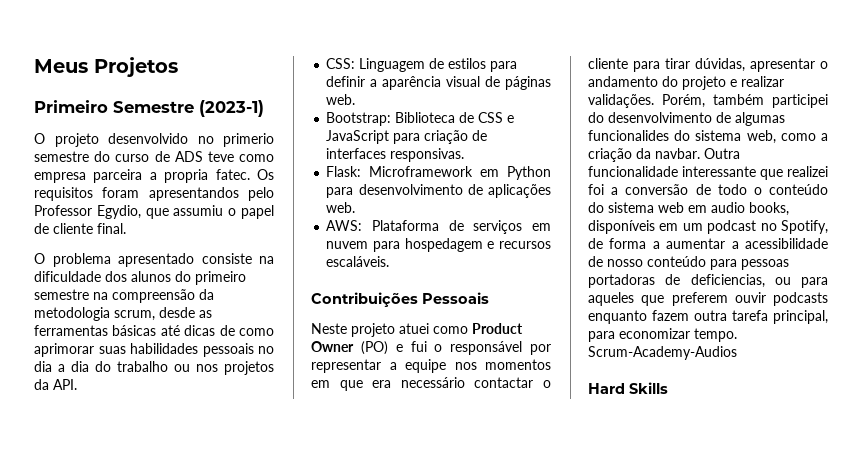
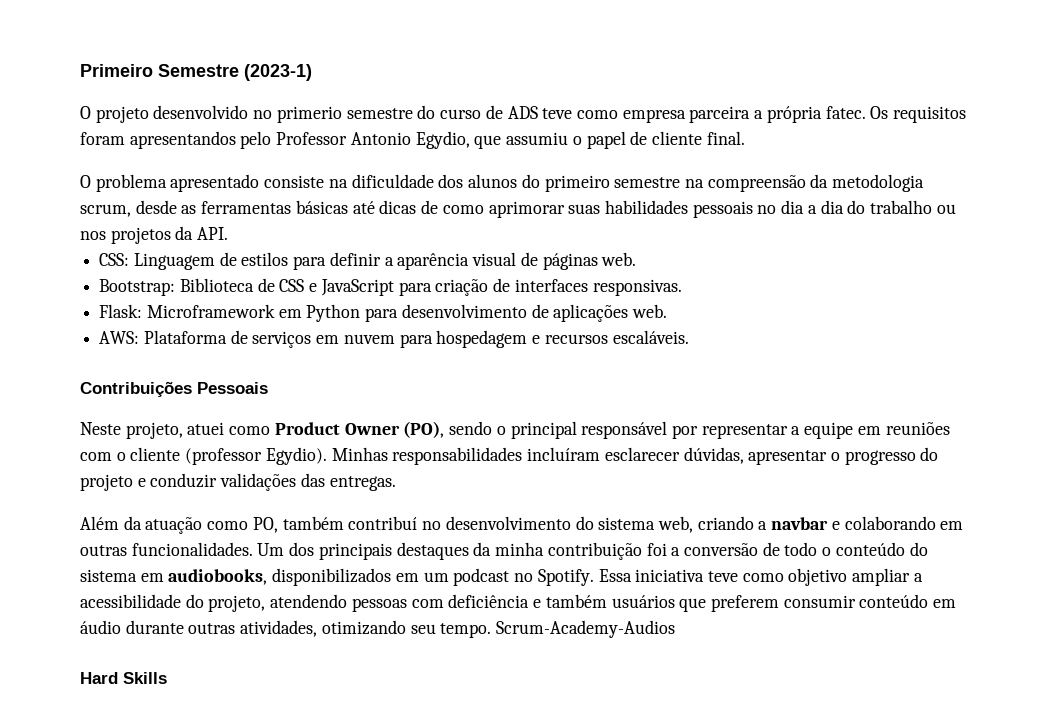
[34,57,178,77] Meus Projetos // -> (80, 70) none
[164,169,209,183] propria -> [766,106,822,123] própria
(92, 210) none -> [350,132,411,145] Antonio
[351,323,395,337] projeto -> [125,422,183,439] projeto,
[360,341,443,355] (PO) e fui o -> [403,421,577,439] (PO), sendo o principal
[454,359,551,370] [311,377,551,391] [588,58,690,72] nos momentos em que era necessário contactar o cliente para tirar -> [857,422,950,435] [80,447,680,465] em reuniões com o cliente (professor Egydio). Minhas responsabilidades incluíram esclarecer
[588,76,658,87] andamento -> [844,450,916,465] progresso
[741,76,784,87] [588,94,828,108] [588,112,785,126] [588,130,828,144] [588,148,740,162] [588,166,828,180] realizar validações. Porém, também participei do desenvolvimento de algumas funcionalides do sistema web, como a criação da navbar. Outra funcionalidade interessante que realizei -> [150,473,396,491] [80,516,964,534] [80,542,642,560] conduzir validações das entregas. // Além da atuação como PO, também contribuí no desenvolvimento do sistema web, criando a navbar e colaborando em outras funcionalidades. Um dos principais destaques da minha contribuição
[658,202,789,216] [588,220,828,234] [588,238,828,249] [588,256,789,270] [588,274,828,288] [588,292,828,306] [588,310,828,324] [588,328,690,342] web em audio books, disponíveis em um podcast no Spotify, de forma a aumentar a acessibilidade de nosso conteúdo para pessoas portadoras de deficiencias, ou para aqueles que preferem ouvir podcasts enquanto fazem outra tarefa principal, para economizar -> [140,568,923,586] [80,594,957,612] [80,620,436,637] em audiobooks, disponibilizados em um podcast no Spotify. Essa iniciativa teve como objetivo ampliar a acessibilidade do projeto, atendendo pessoas com deficiência e também usuários que preferem consumir conteúdo em áudio durante outras atividades, otimizando seu

